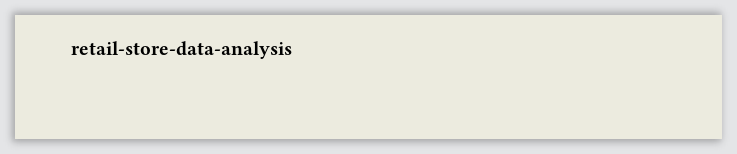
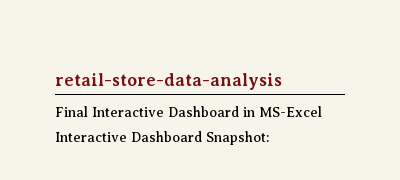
(292, 50) none -> [55,106,322,117] [55,131,269,145] // Final Interactive Dashboard in MS-Excel // Interactive Dashboard Snapshot:

